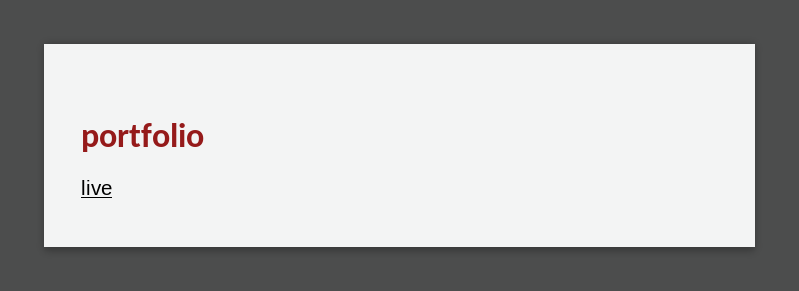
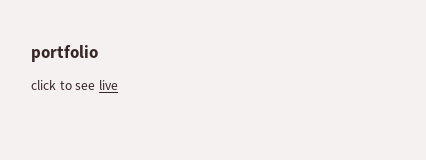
(204, 137) none -> [31,80,96,90] click to see

